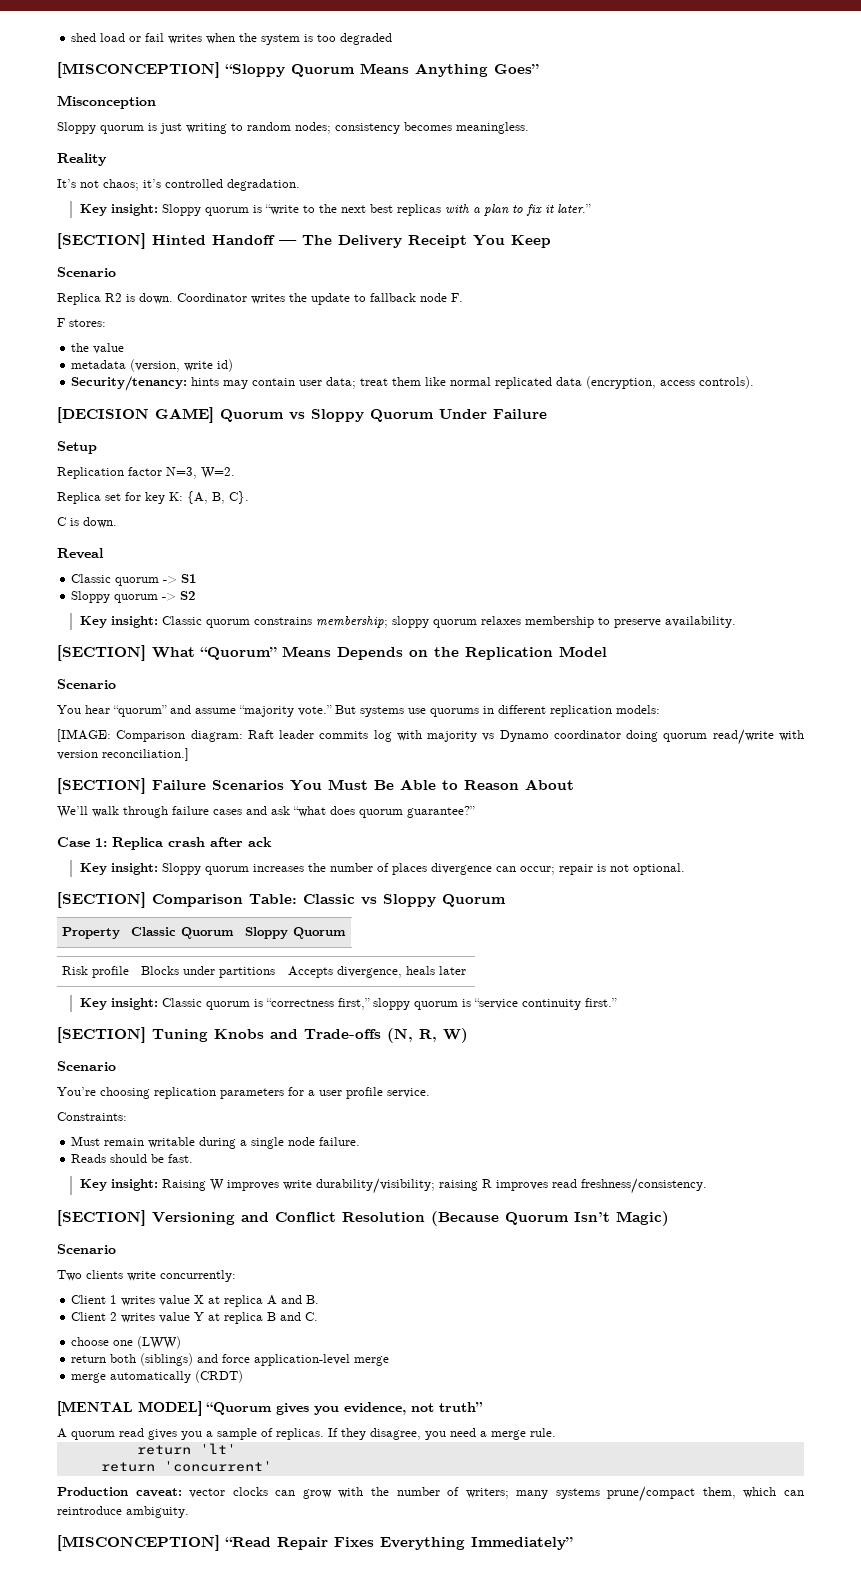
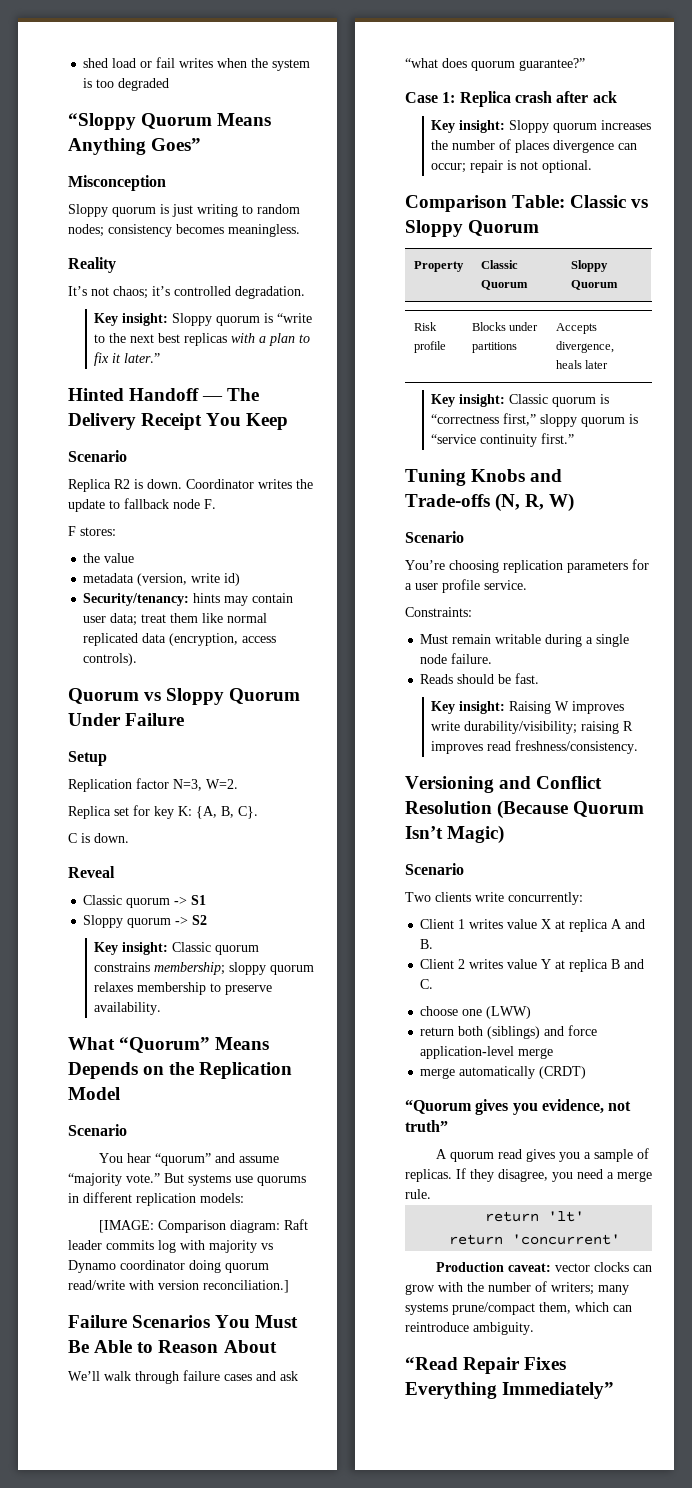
[57,62,220,78] [MISCONCEPTION] -> (170, 84) none
[57,233,146,249] [SECTION] -> (161, 358) none
[57,407,214,423] [DECISION GAME] -> (138, 659) none
[57,645,146,661] [SECTION] -> (162, 1008) none
[57,778,146,794] [SECTION] -> (289, 1286) none
[57,892,146,908] [SECTION] -> (593, 166) none
[57,1027,146,1043] [SECTION] -> (575, 438) none
[57,1210,146,1226] [SECTION] -> (639, 747) none
[57,1401,202,1416] [MENTAL MODEL] -> (587, 1072) none
[57,1535,220,1551] [MISCONCEPTION] -> (534, 1328) none

